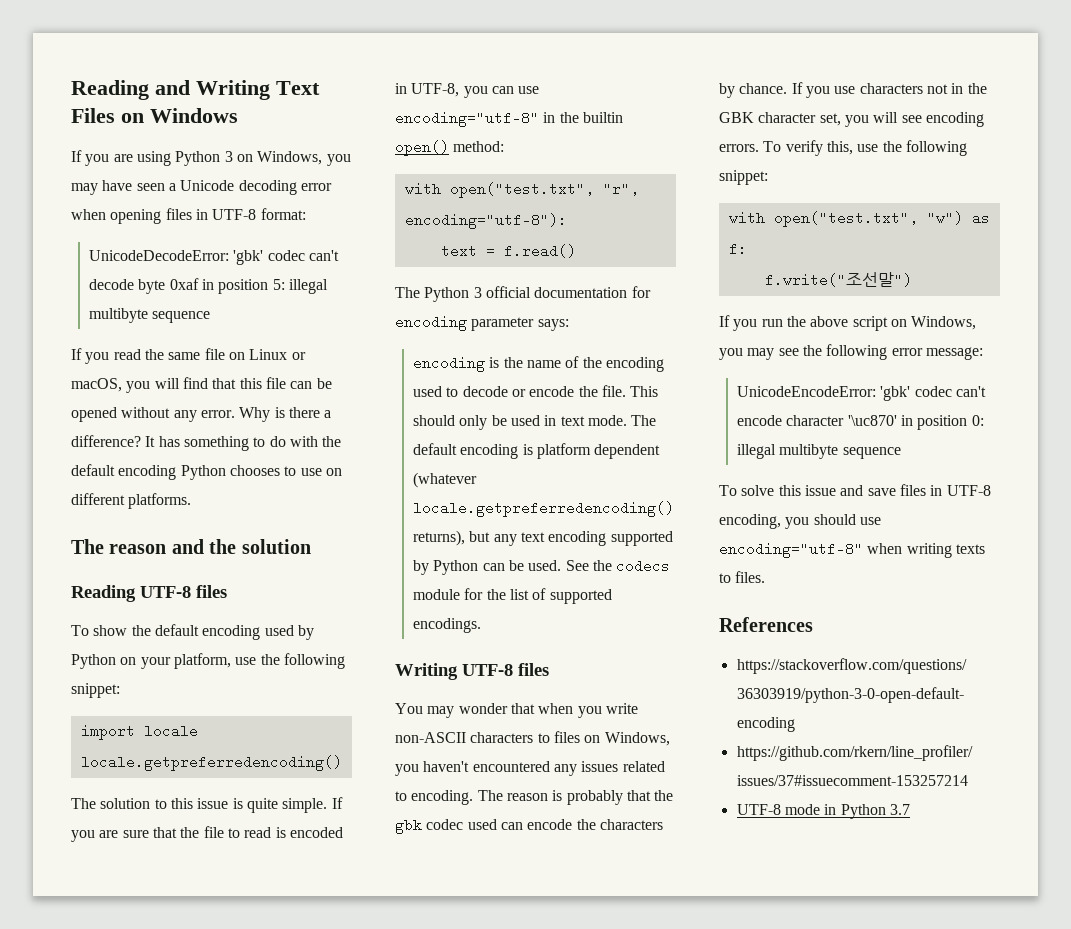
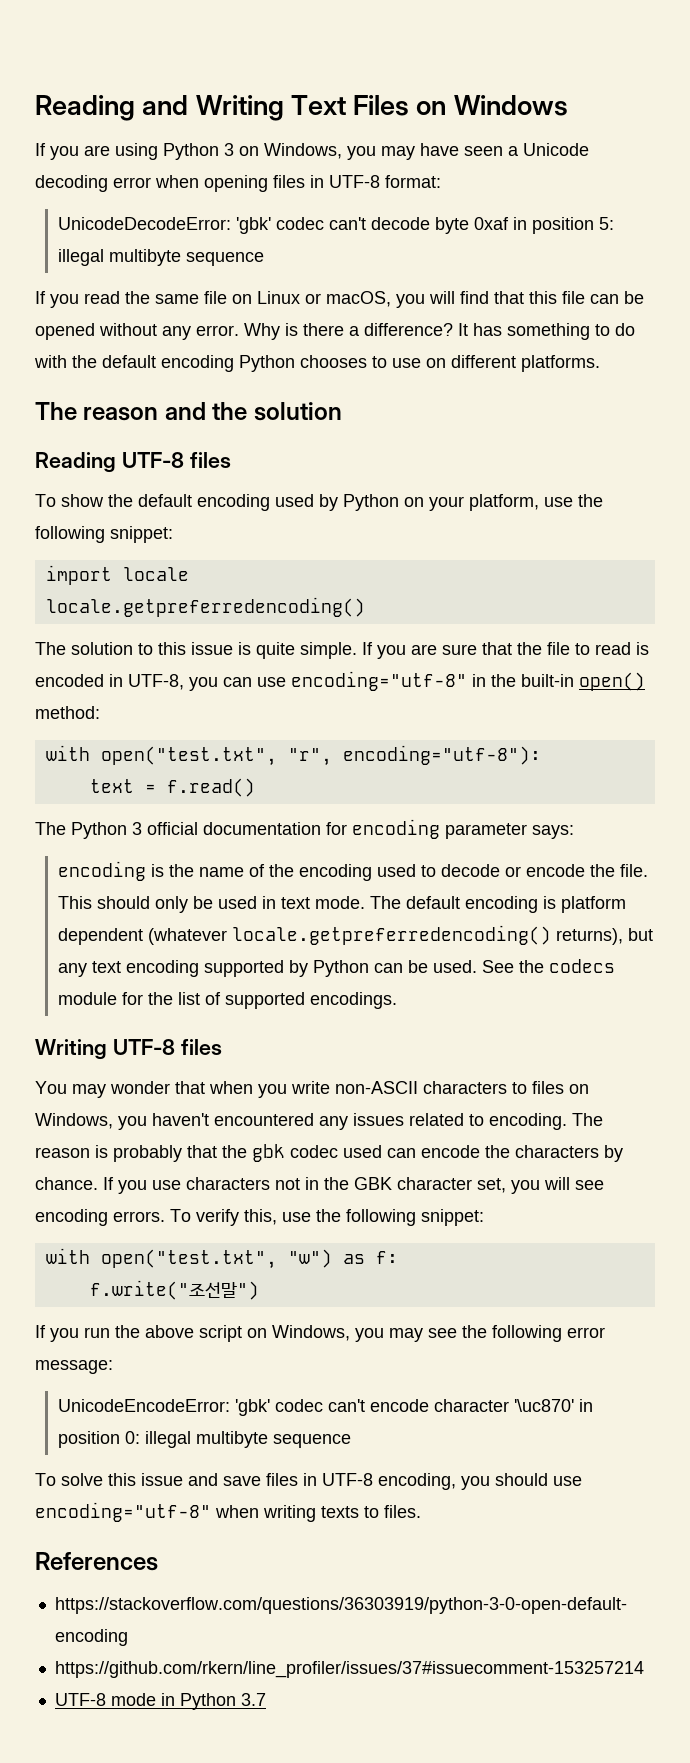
[582,112,623,123] builtin -> [521,674,574,687] built-in

